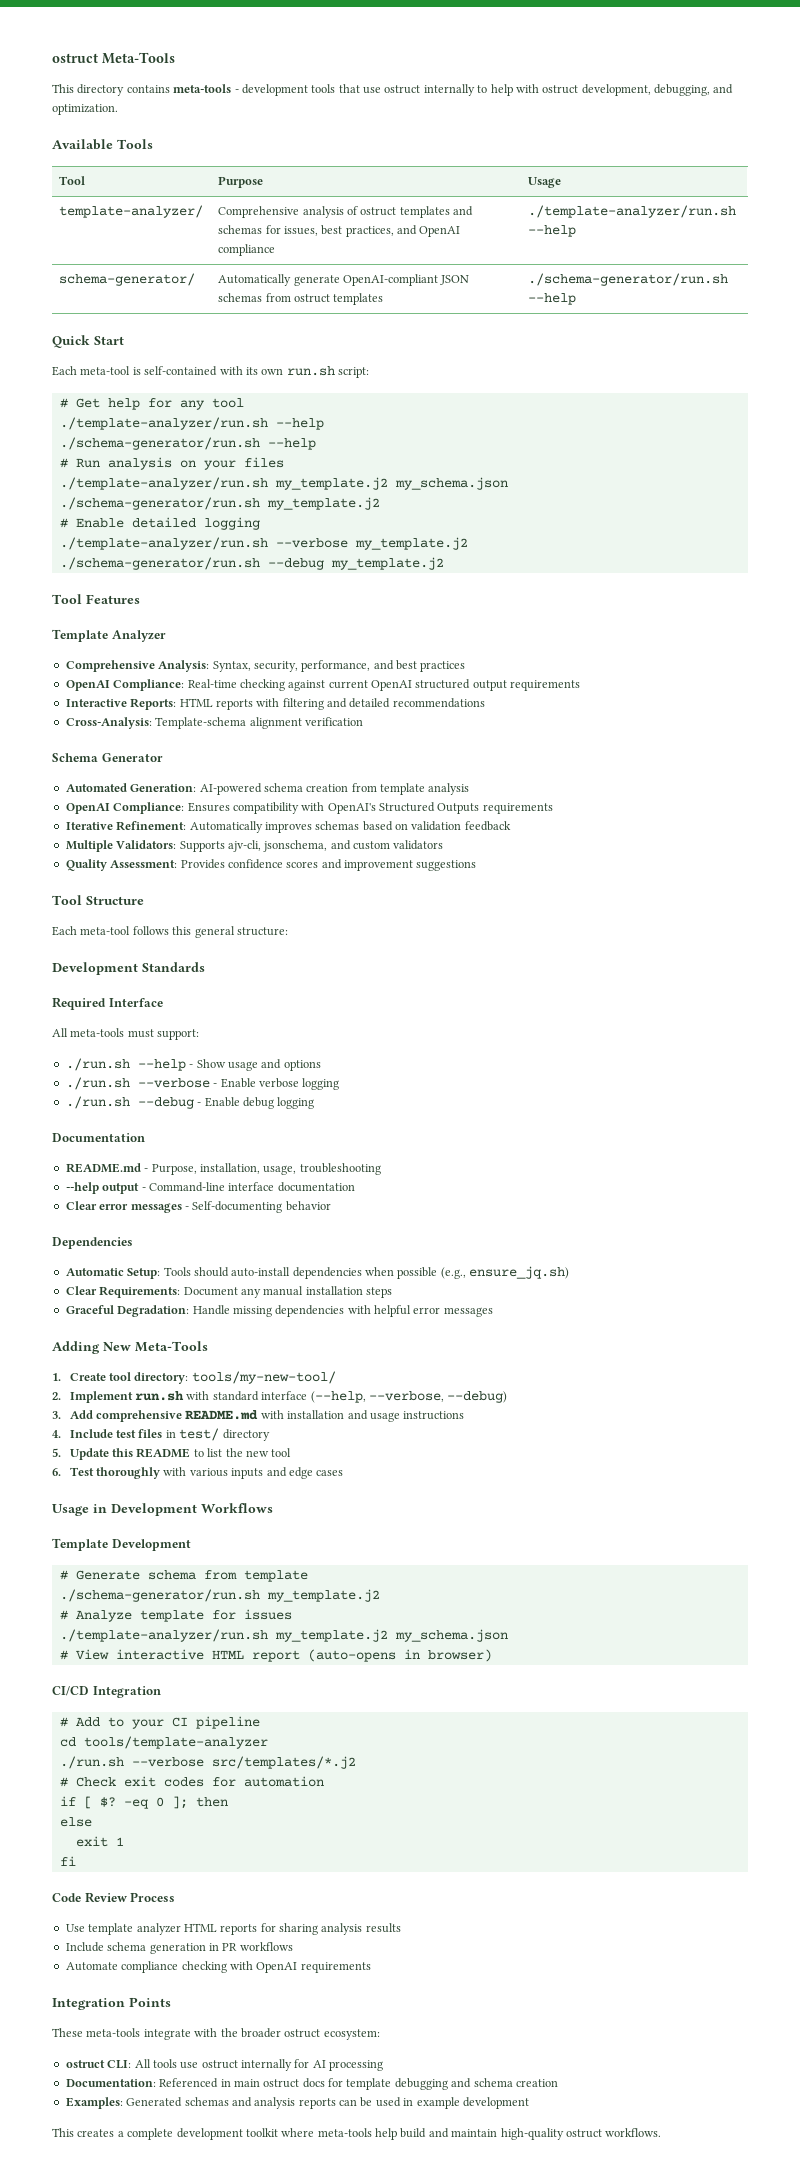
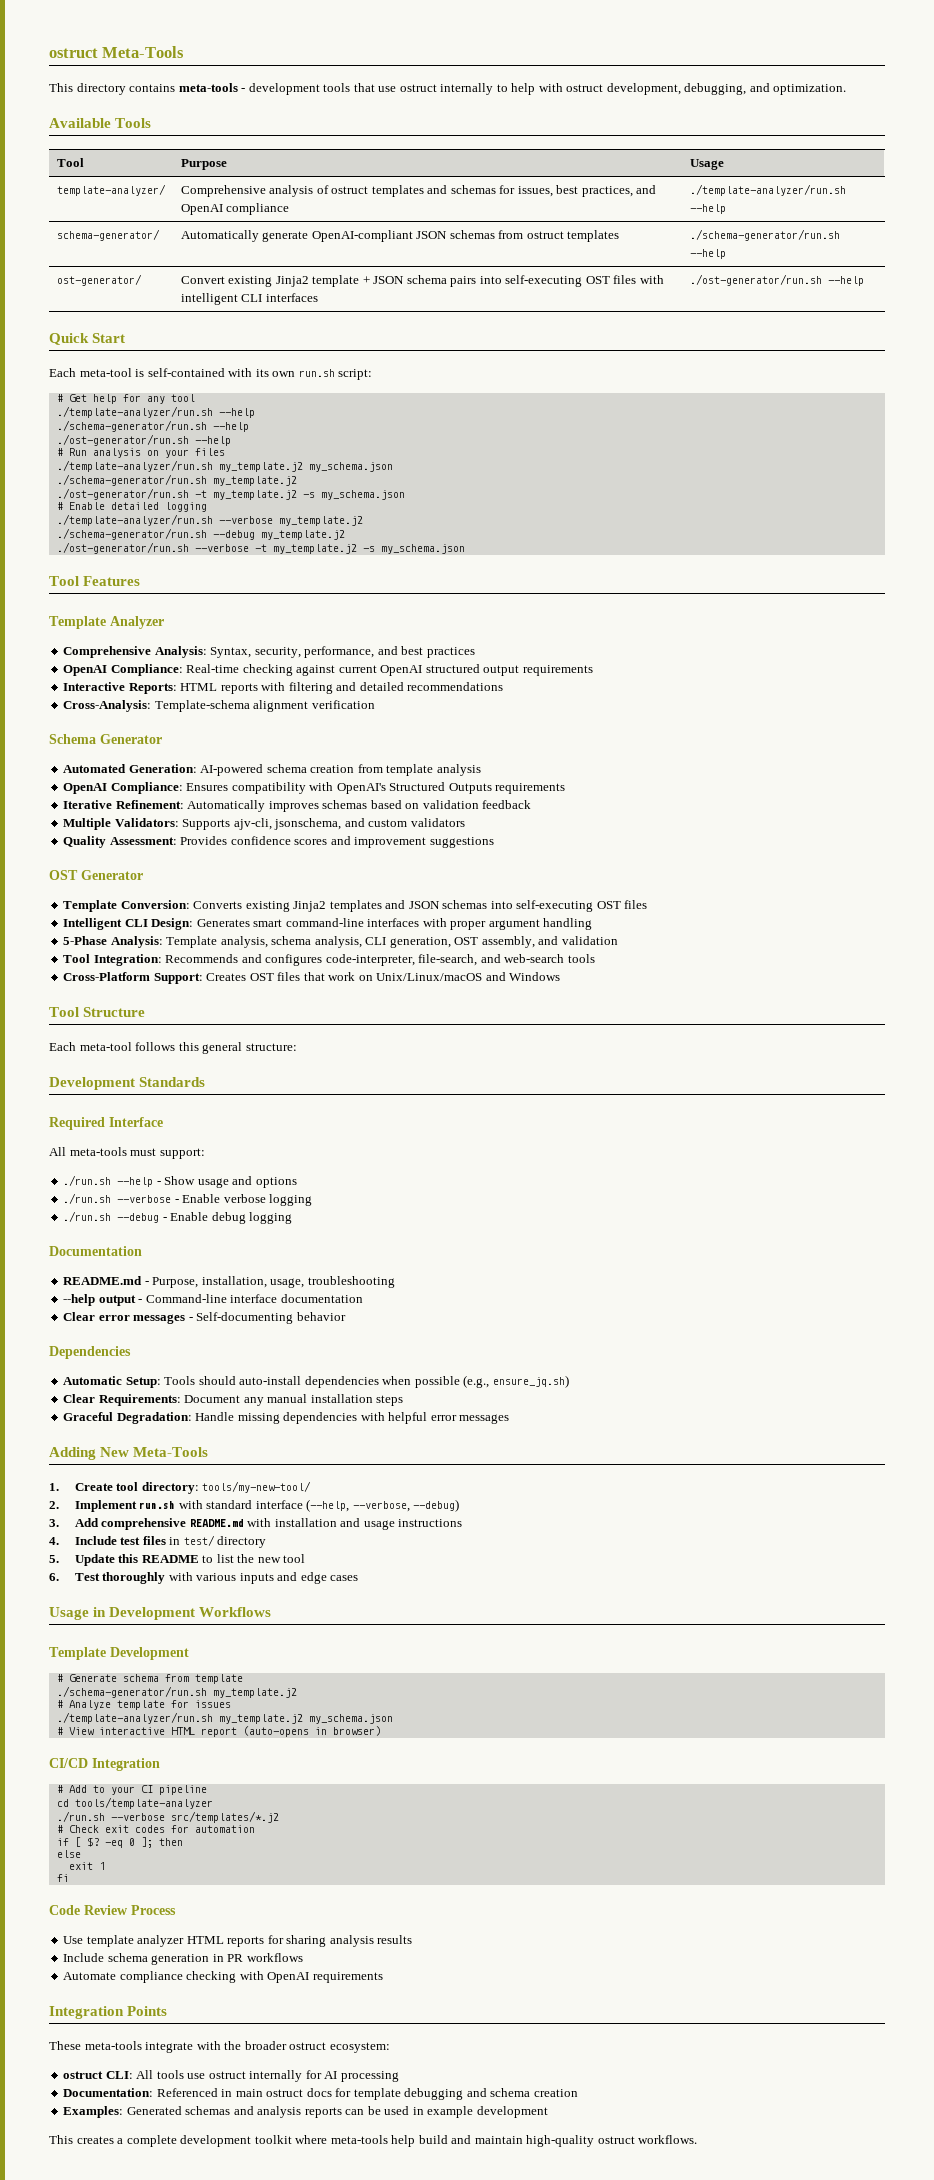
(577, 299) none -> [56,274,142,286] [180,275,665,287] [180,293,318,305] [689,274,864,286] // ost-generator/ | Convert existing Jinja2 template + JSON schema pairs into self-executing OST files with intelligent CLI interfaces | ./ost-generator/run.sh --help
(316, 444) none -> [56,434,231,446] // ./ost-generator/run.sh --help
(380, 503) none -> [56,488,405,500] // ./ost-generator/run.sh -t my_template.j2 -s my_schema.json
(444, 563) none -> [56,542,465,554] // ./ost-generator/run.sh --verbose -t my_template.j2 -s my_schema.json
(477, 865) none -> [49,870,143,880] [63,900,648,912] [63,918,593,930] [63,936,618,948] [63,954,595,966] [63,972,561,984] // OST Generator // Template Conversion: Converts existing Jinja2 templates and JSON schemas into self-executing OST files // Intelligent CLI Design: Generates smart command-line interfaces with proper argument handling // 5-Phase Analysis: Template analysis, schema analysis, CLI generation, OST assembly, and validation // Tool Integration: Recommends and configures code-interpreter, file-search, and web-search tools // Cross-Platform Support: Creates OST files that work on Unix/Linux/macOS and Windows

